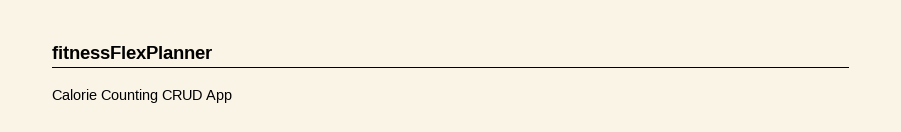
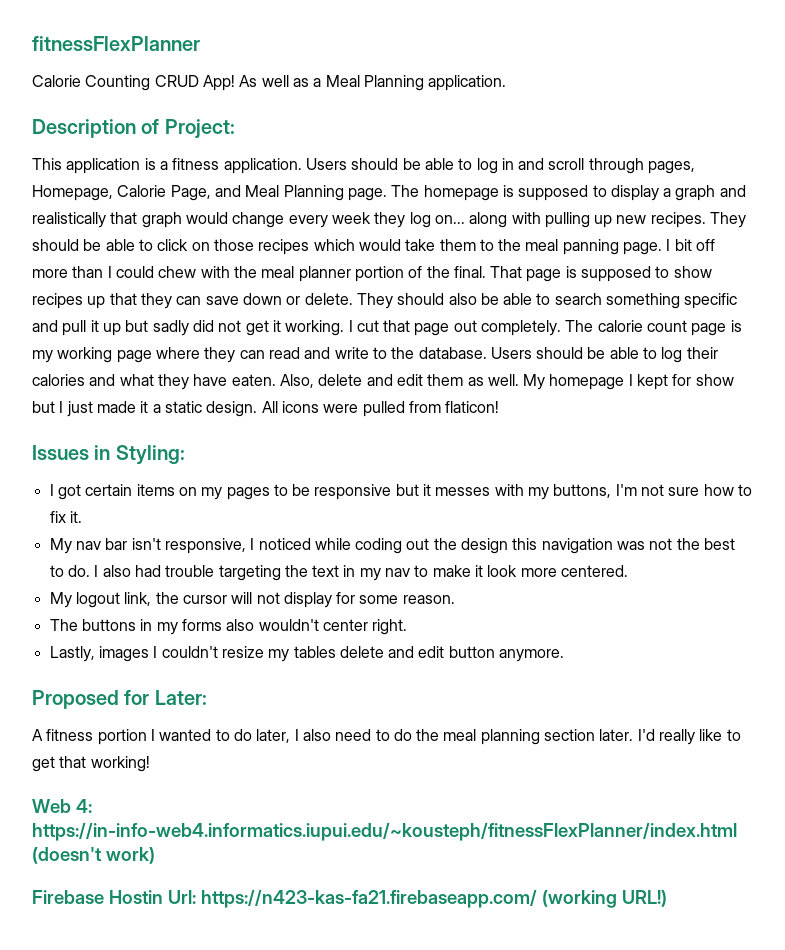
[206,90,232,103] App -> [202,75,507,91] [32,119,235,139] [32,158,696,174] [32,185,746,201] [32,212,747,228] [32,239,716,255] [32,266,712,282] [32,293,738,309] [32,320,742,336] [32,347,718,363] [32,374,734,390] [32,401,500,417] [32,445,185,465] [49,484,753,500] [49,511,82,523] [49,538,736,554] [49,565,629,581] [49,592,455,608] [49,619,408,635] [49,646,565,662] [32,690,207,709] [32,729,741,745] [32,756,150,772] [32,799,92,813] [32,822,737,841] [32,847,155,864] [32,889,667,908] App! As well as a Meal Planning application. // Description of Project: // This application is a fitness application. Users should be able to log in and scroll through pages, Homepage, Calorie Page, and Meal Planning page. The homepage is supposed to display a graph and realistically that graph would change every week they log on... along with pulling up new recipes. They should be able to click on those recipes which would take them to the meal panning page. I bit off more than I could chew with the meal planner portion of the final. That page is supposed to show recipes up that they can save down or delete. They should also be able to search something specific and pull it up but sadly did not get it working. I cut that page out completely. The calorie count page is my working page where they can read and write to the database. Users should be able to log their calories and what they have eaten. Also, delete and edit them as well. My homepage I kept for show but I just made it a static design. All icons were pulled from flaticon! // Issues in Styling: // I got certain items on my pages to be responsive but it messes with my buttons, I'm not sure how to fix it. // My nav bar isn't responsive, I noticed while coding out the design this navigation was not the best to do. I also had trouble targeting the text in my nav to make it look more centered. // My logout link, the cursor will not display for some reason. // The buttons in my forms also wouldn't center right. // Lastly, images I couldn't resize my tables delete and edit button anymore. // Proposed for Later: // A fitness portion I wanted to do later, I also need to do the meal planning section later. I'd really like to get that working! // Web 4: https://in-info-web4.informatics.iupui.edu/~kousteph/fitnessFlexPlanner/index.html (doesn't work) // Firebase Hostin Url: https://n423-kas-fa21.firebaseapp.com/ (working URL!)

